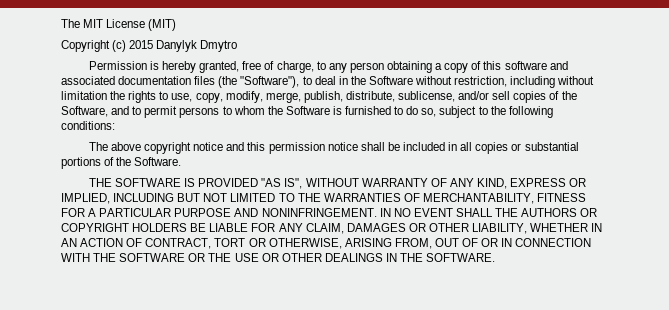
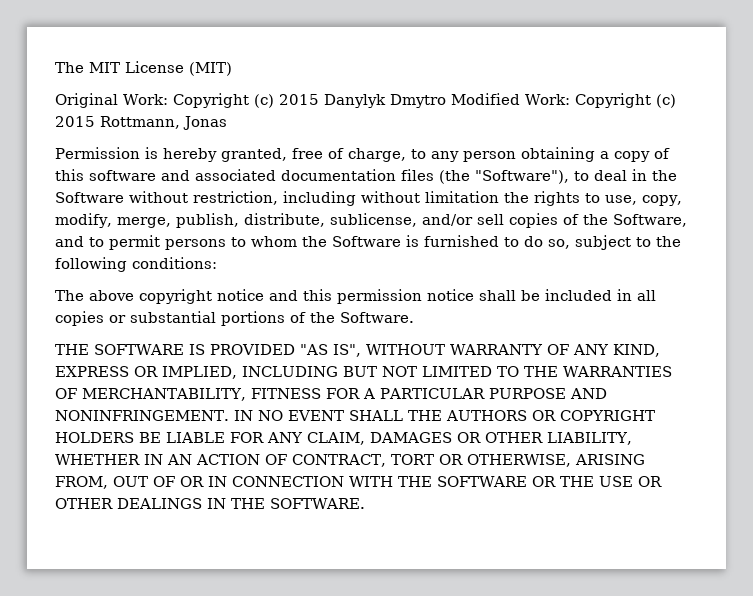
(177, 25) none -> [55,93,168,108] Original Work:
(238, 46) none -> [450,93,676,108] [55,116,227,130] Modified Work: Copyright (c) 2015 Rottmann, Jonas

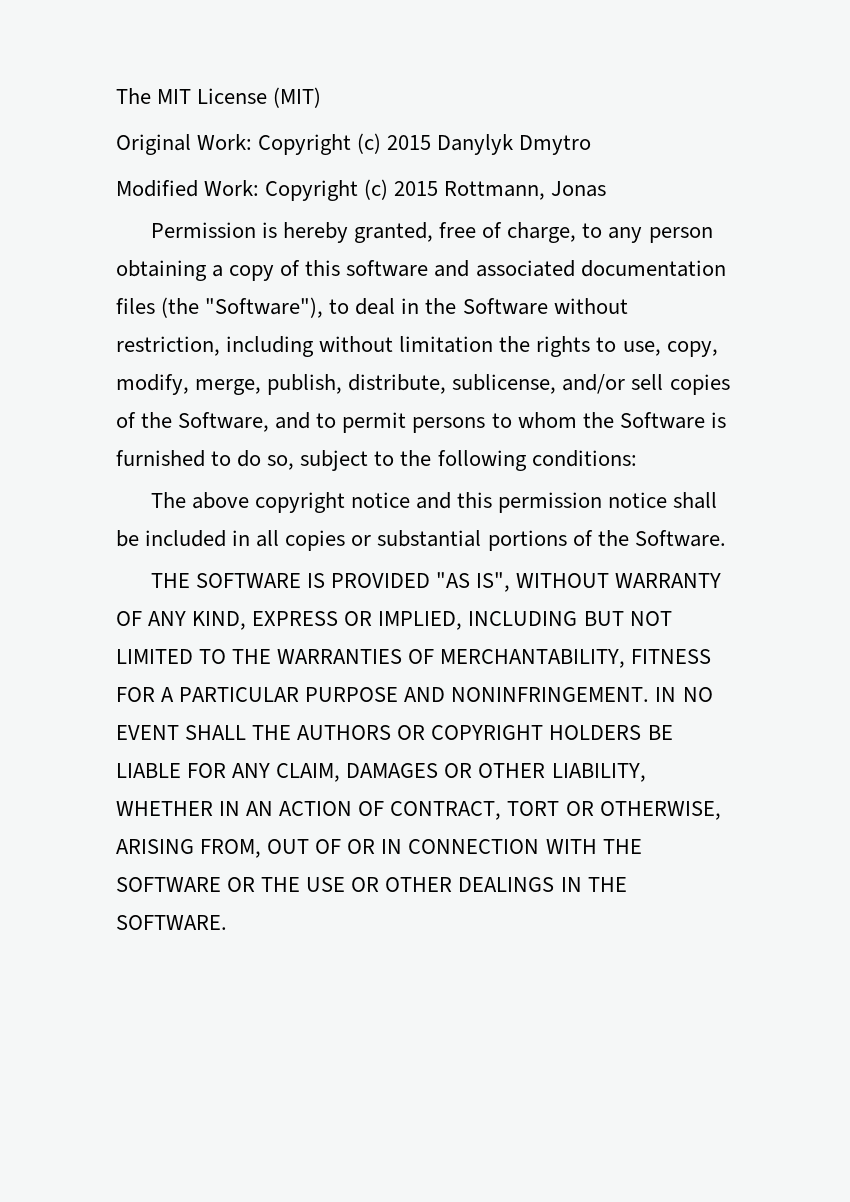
(446, 101) none -> (592, 145) //

